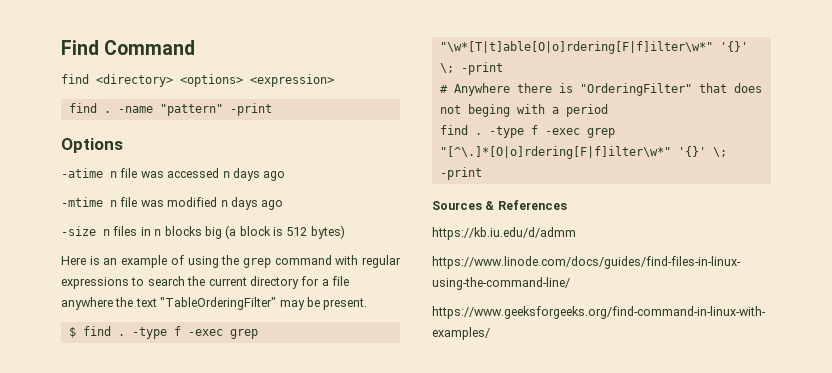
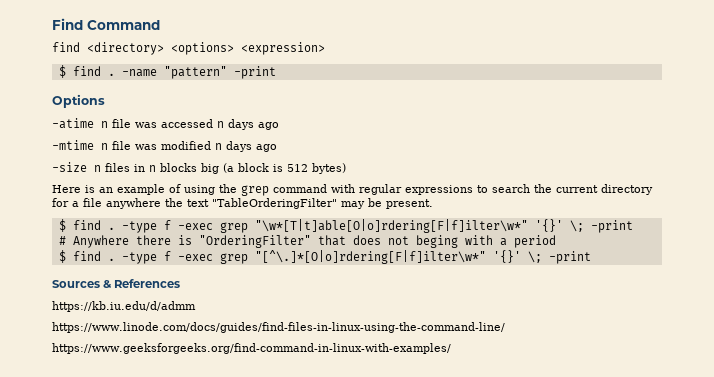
(334, 80) none -> [58,65,66,78] $
(608, 110) none -> [58,250,66,263] $

